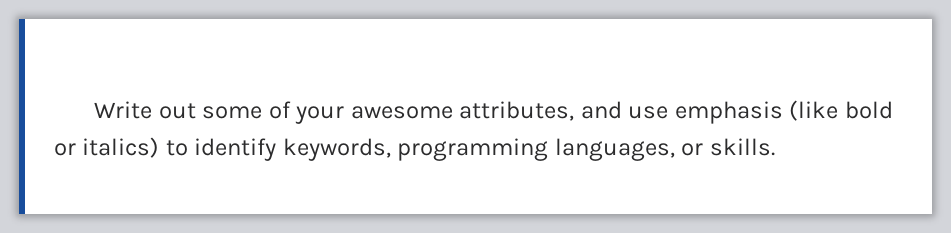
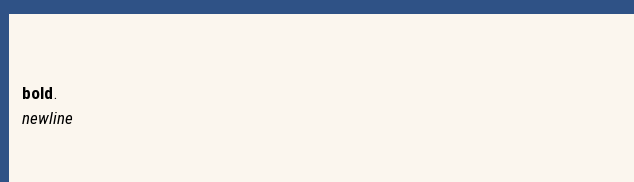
[94,100,893,124] [54,137,775,161] Write out some of your awesome attributes, and use emphasis (like bold or italics) to identify keywords, programming languages, or skills. -> [22,87,58,99] [22,112,73,124] bold. // newline

